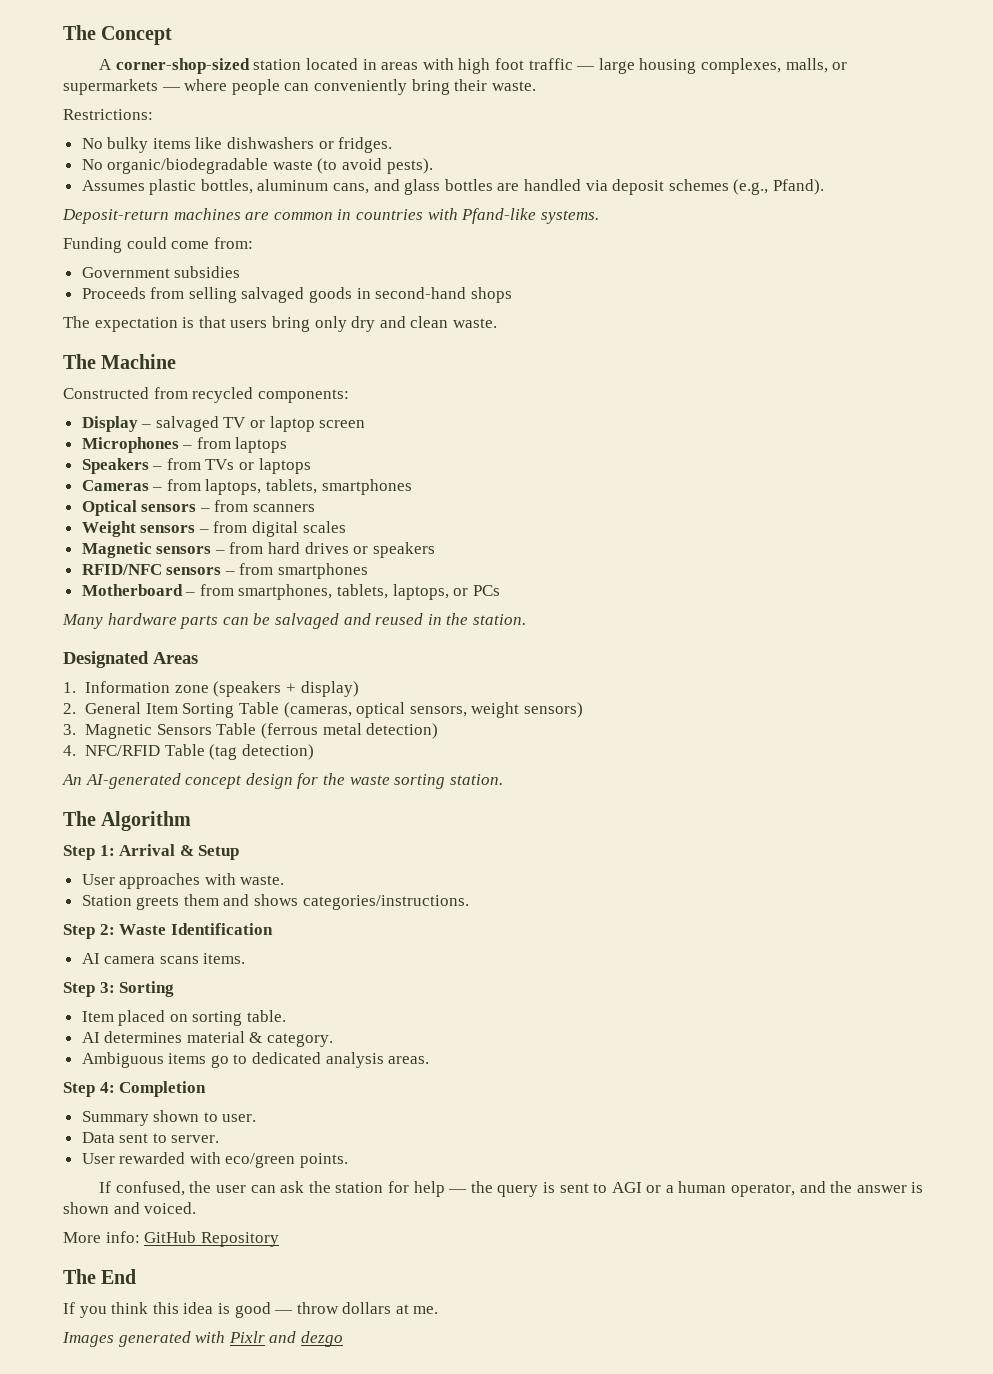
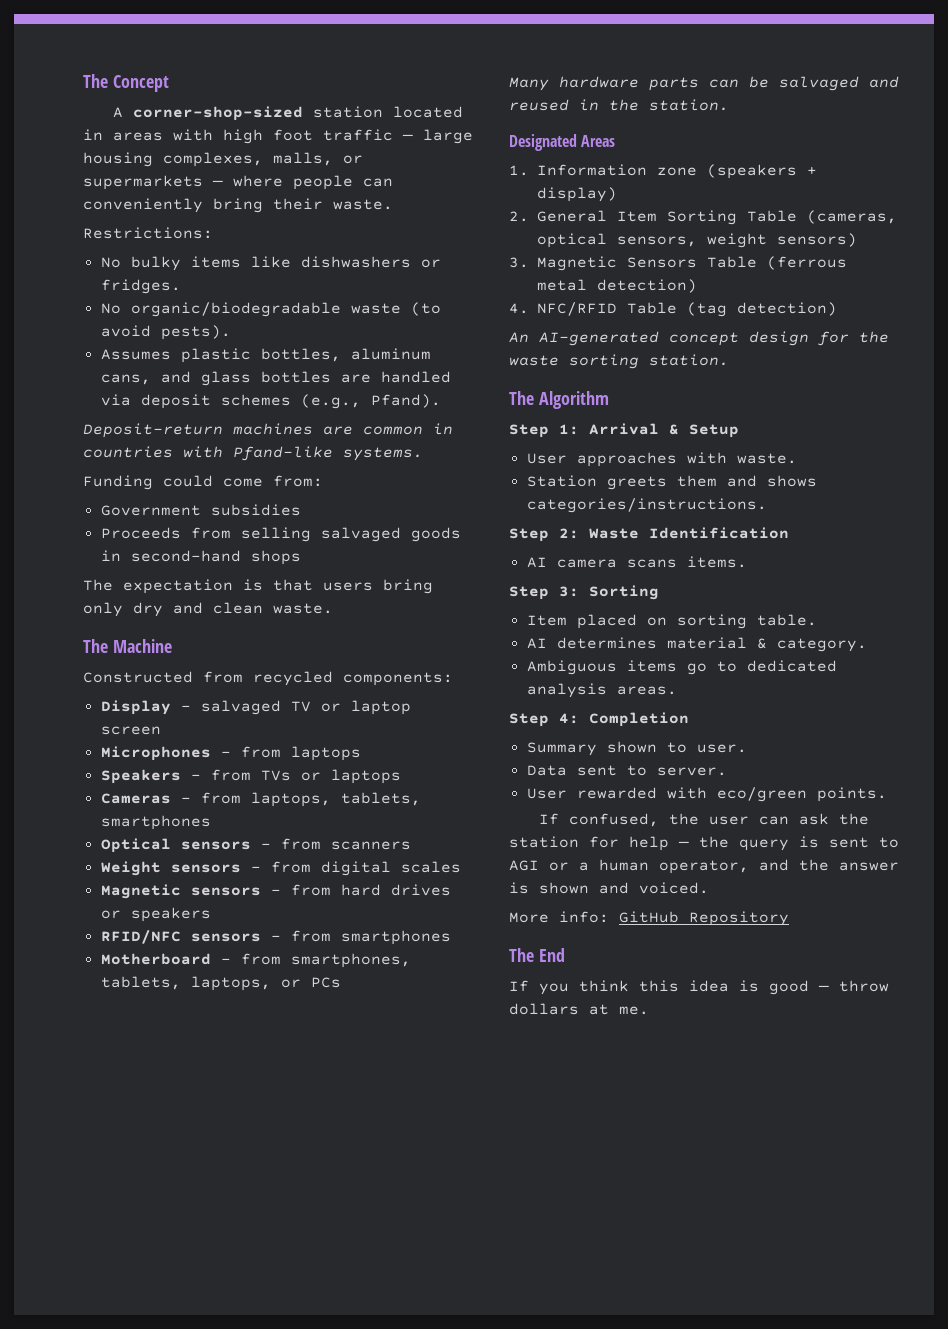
[62,1331,343,1347] // Images generated with Pixlr and dezgo -> (649, 1010) none

